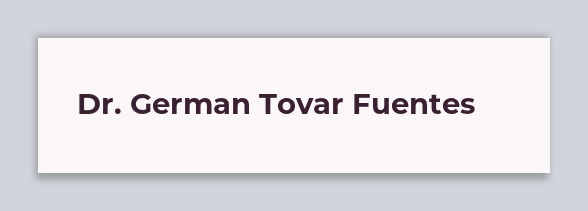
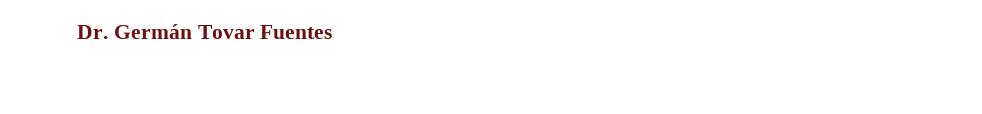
[130,94,251,114] German -> [113,24,192,39] Germán

